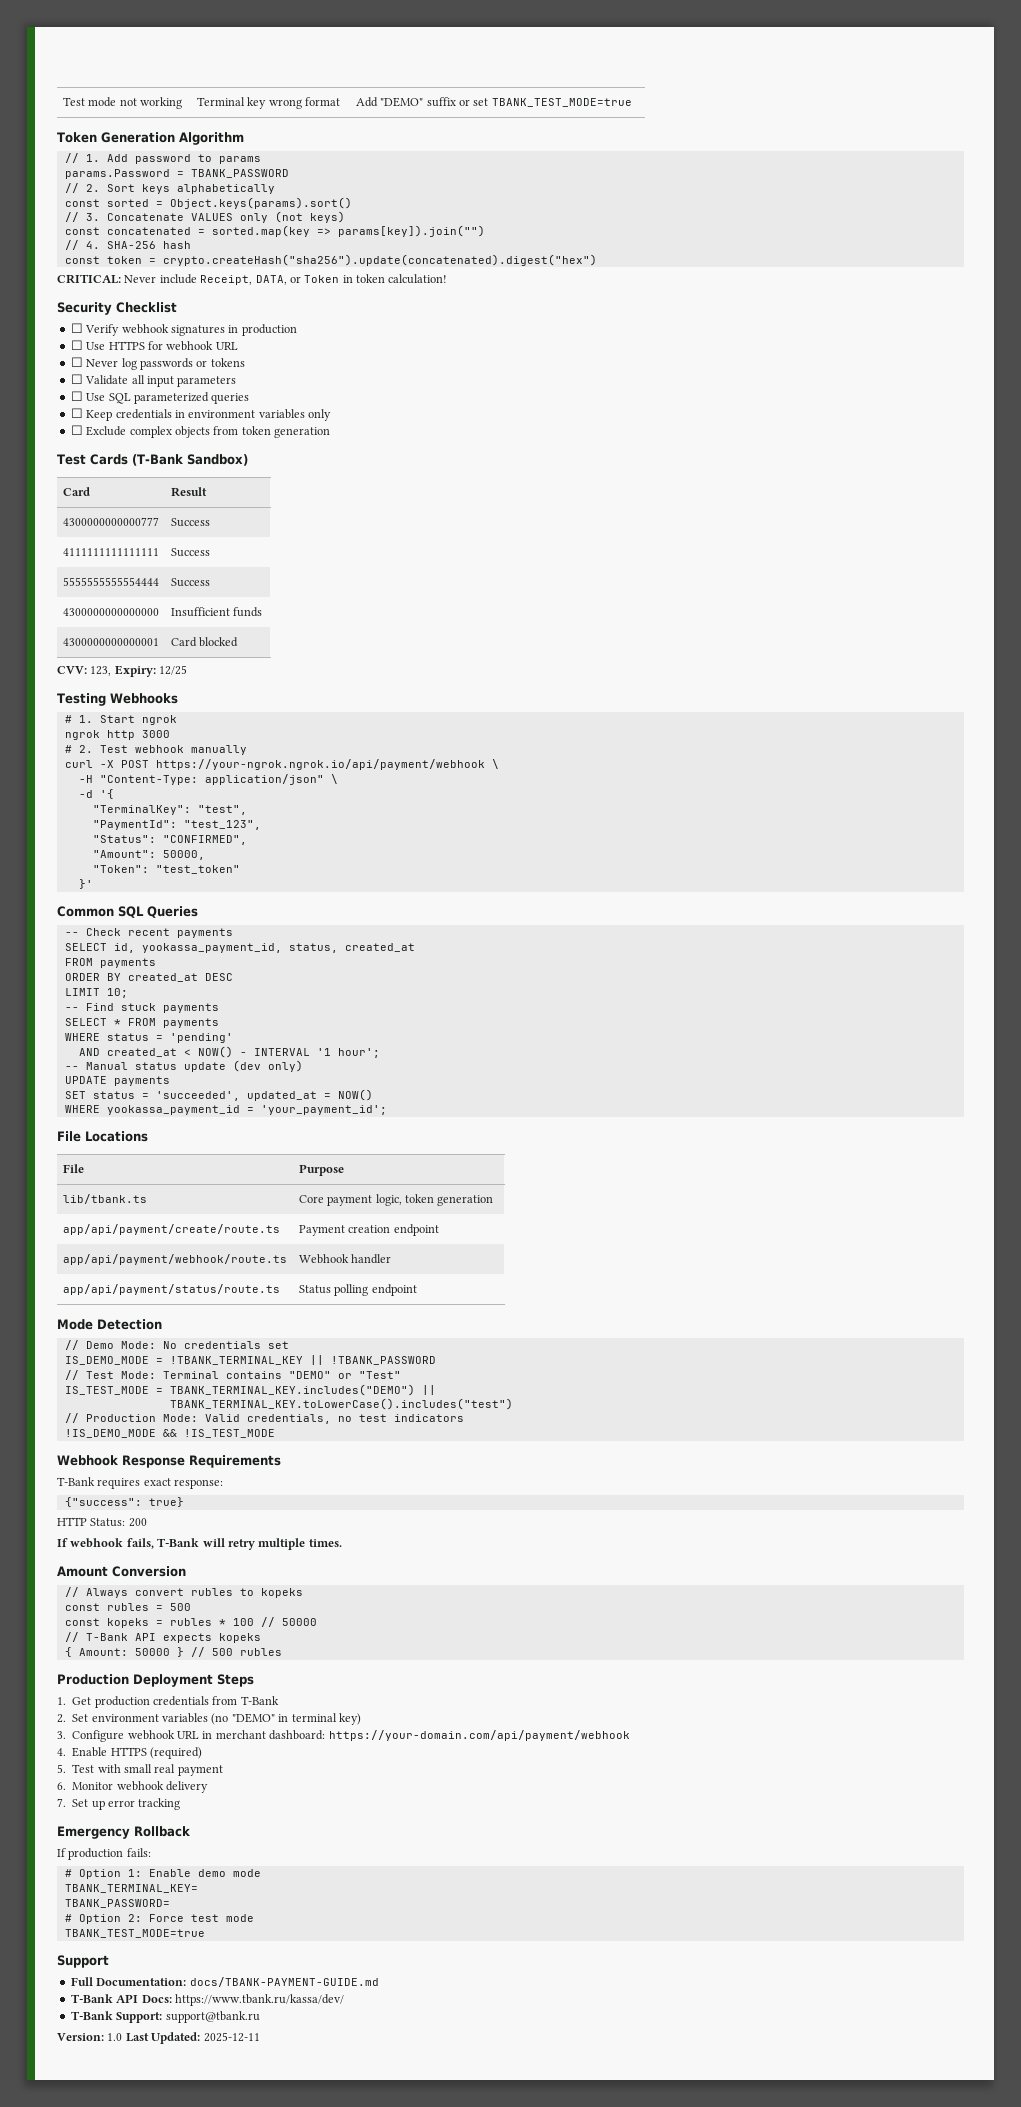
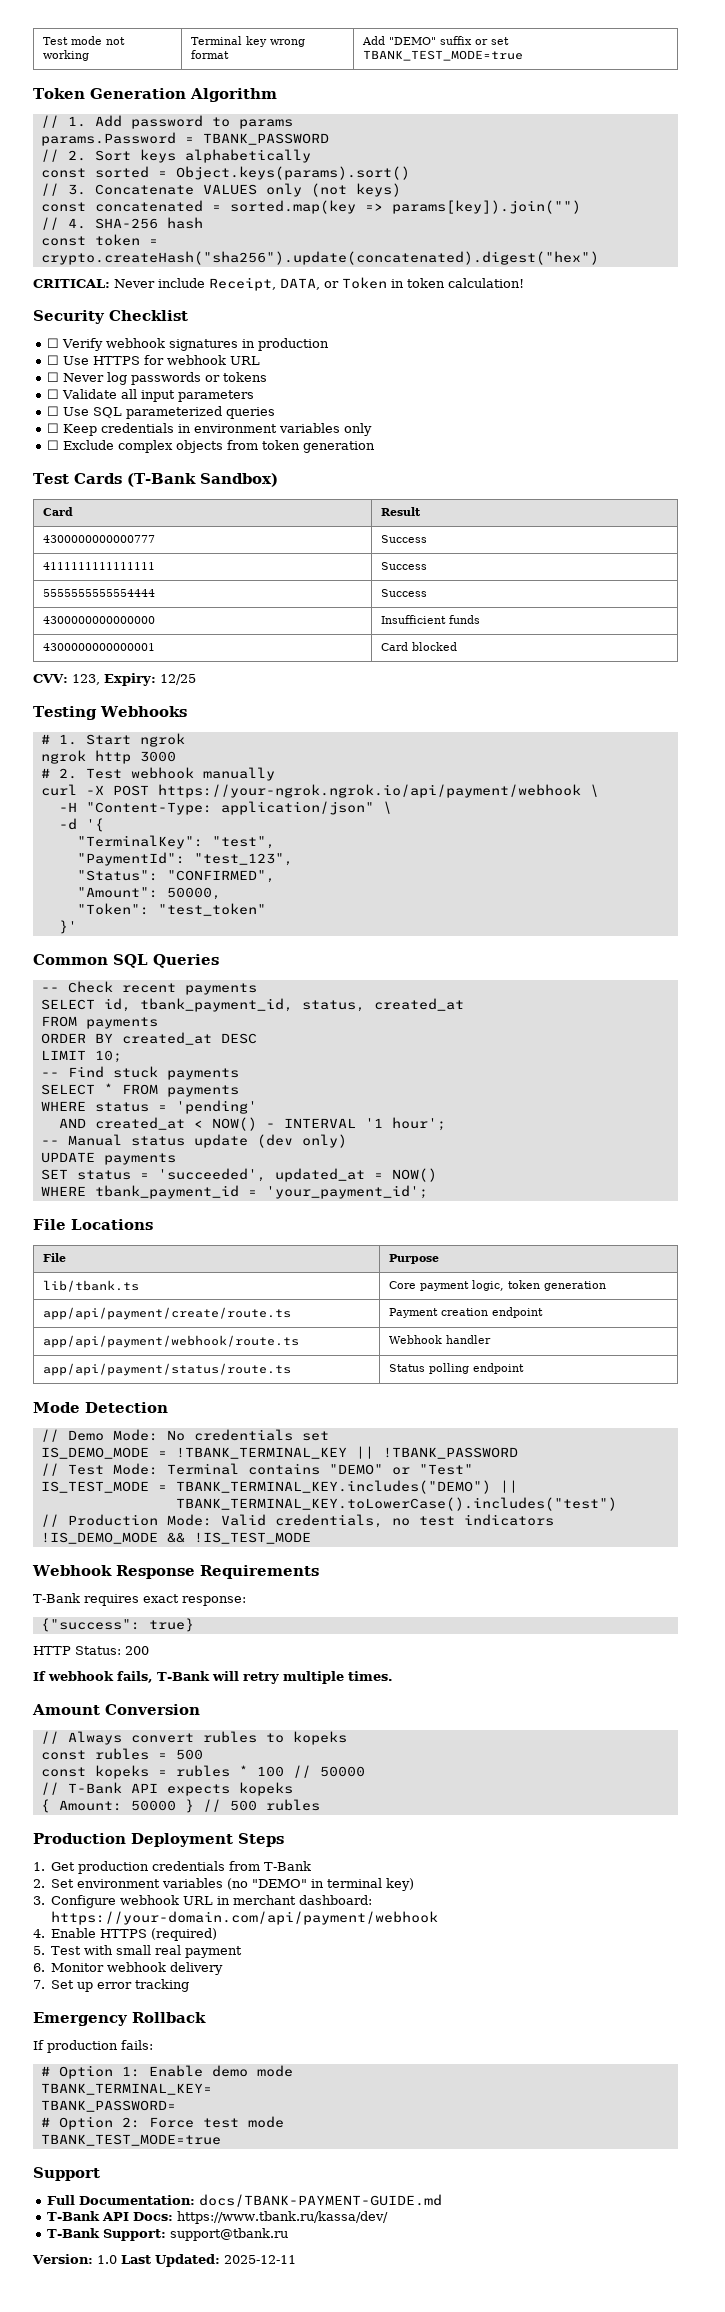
[141,943,282,953] yookassa_payment_id, -> [139,998,293,1012] tbank_payment_id,
[106,1105,240,1115] yookassa_payment_id -> [94,1185,239,1199] tbank_payment_id

